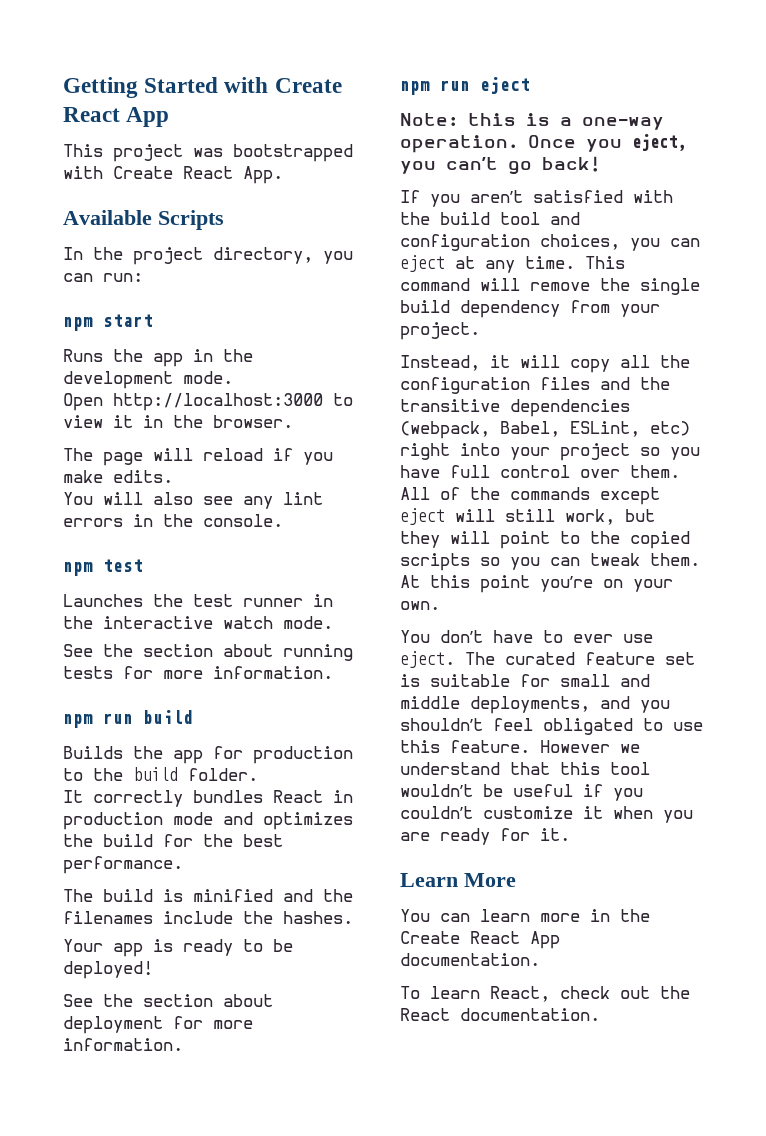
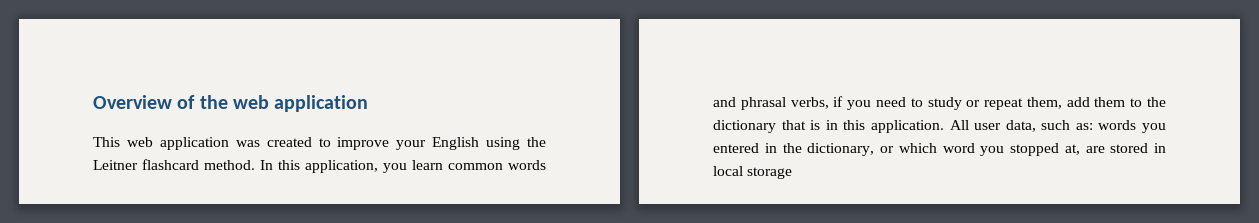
[63,77,342,98] [63,107,170,127] [63,144,353,162] [63,166,283,184] [63,210,224,230] [63,247,353,265] [63,273,143,282] [63,314,153,331] [63,349,253,367] [63,371,233,389] [63,393,353,411] [63,415,293,428] [63,448,333,466] [63,470,173,483] [63,492,323,509] [63,514,283,527] [63,559,143,576] [63,594,333,607] [63,616,333,629] [63,644,353,661] [63,666,333,679] [63,710,193,728] [63,746,353,764] [63,767,258,781] [63,790,353,807] [63,812,353,830] [63,834,283,847] [63,856,183,874] [63,889,353,902] [63,911,353,924] [63,939,293,957] [63,961,153,979] [63,994,273,1007] [63,1016,253,1034] [63,1038,183,1051] [400,77,530,95] [400,113,664,130] [400,134,687,153] [400,156,600,175] [400,190,673,207] [400,212,580,225] [400,234,700,251] [400,255,625,273] [400,278,700,295] [400,300,660,318] [400,322,480,340] [400,355,690,373] [400,377,670,394] [400,399,630,417] [400,421,690,439] [400,443,700,461] [400,465,680,478] [400,487,660,505] [400,508,655,525] [400,531,690,549] [400,553,700,571] [400,575,673,593] [400,601,440,610] [400,630,653,643] [400,651,695,668] [400,674,650,687] [400,696,670,714] [400,718,703,735] [400,740,640,753] [400,762,650,775] [400,784,643,801] [400,806,693,823] [400,828,570,845] [400,873,516,887] [400,909,650,922] [400,931,560,949] [400,953,540,966] [400,986,690,1002] [400,1008,600,1021] Getting Started with Create React App // This project was bootstrapped with Create React App. // Available Scripts // In the project directory, you can run: // npm start // Runs the app in the development mode. // Open http://localhost:3000 to view it in the browser. // The page will reload if you make edits. // You will also see any lint errors in the console. // npm test // Launches the test runner in the interactive watch mode. // See the section about running tests for more information. // npm run build // Builds the app for production to the build folder. // It correctly bundles React in production mode and optimizes the build for the best performance. // The build is minified and the filenames include the hashes. // Your app is ready to be deployed! // See the section about deployment for more information. // npm run eject // Note: this is a one-way operation. Once you eject, you can’t go back! // If you aren’t satisfied with the build tool and configuration choices, you can eject at any time. This command will remove the single build dependency from your project. // Instead, it will copy all the configuration files and the transitive dependencies (webpack, Babel, ESLint, etc) right into your project so you have full control over them. All of the commands except eject will still work, but they will point to the copied scripts so you can tweak them. At this point you’re on your own. // You don’t have to ever use eject. The curated feature set is suitable for small and middle deployments, and you shouldn’t feel obligated to use this feature. However we understand that this tool wouldn’t be useful if you couldn’t customize it when you are ready for it. // Learn More // You can learn more in the Create React App documentation. // To learn React, check out the React documentation. -> [93,95,369,112] [93,137,546,150] [93,159,546,173] [713,96,1166,110] [713,120,1166,133] [713,143,1166,156] [713,166,793,179] Overview of the web application // This web application was created to improve your English using the Leitner flashcard method. In this application, you learn common words and phrasal verbs, if you need to study or repeat them, add them to the dictionary that is in this application. All user data, such as: words you entered in the dictionary, or which word you stopped at, are stored in local storage

